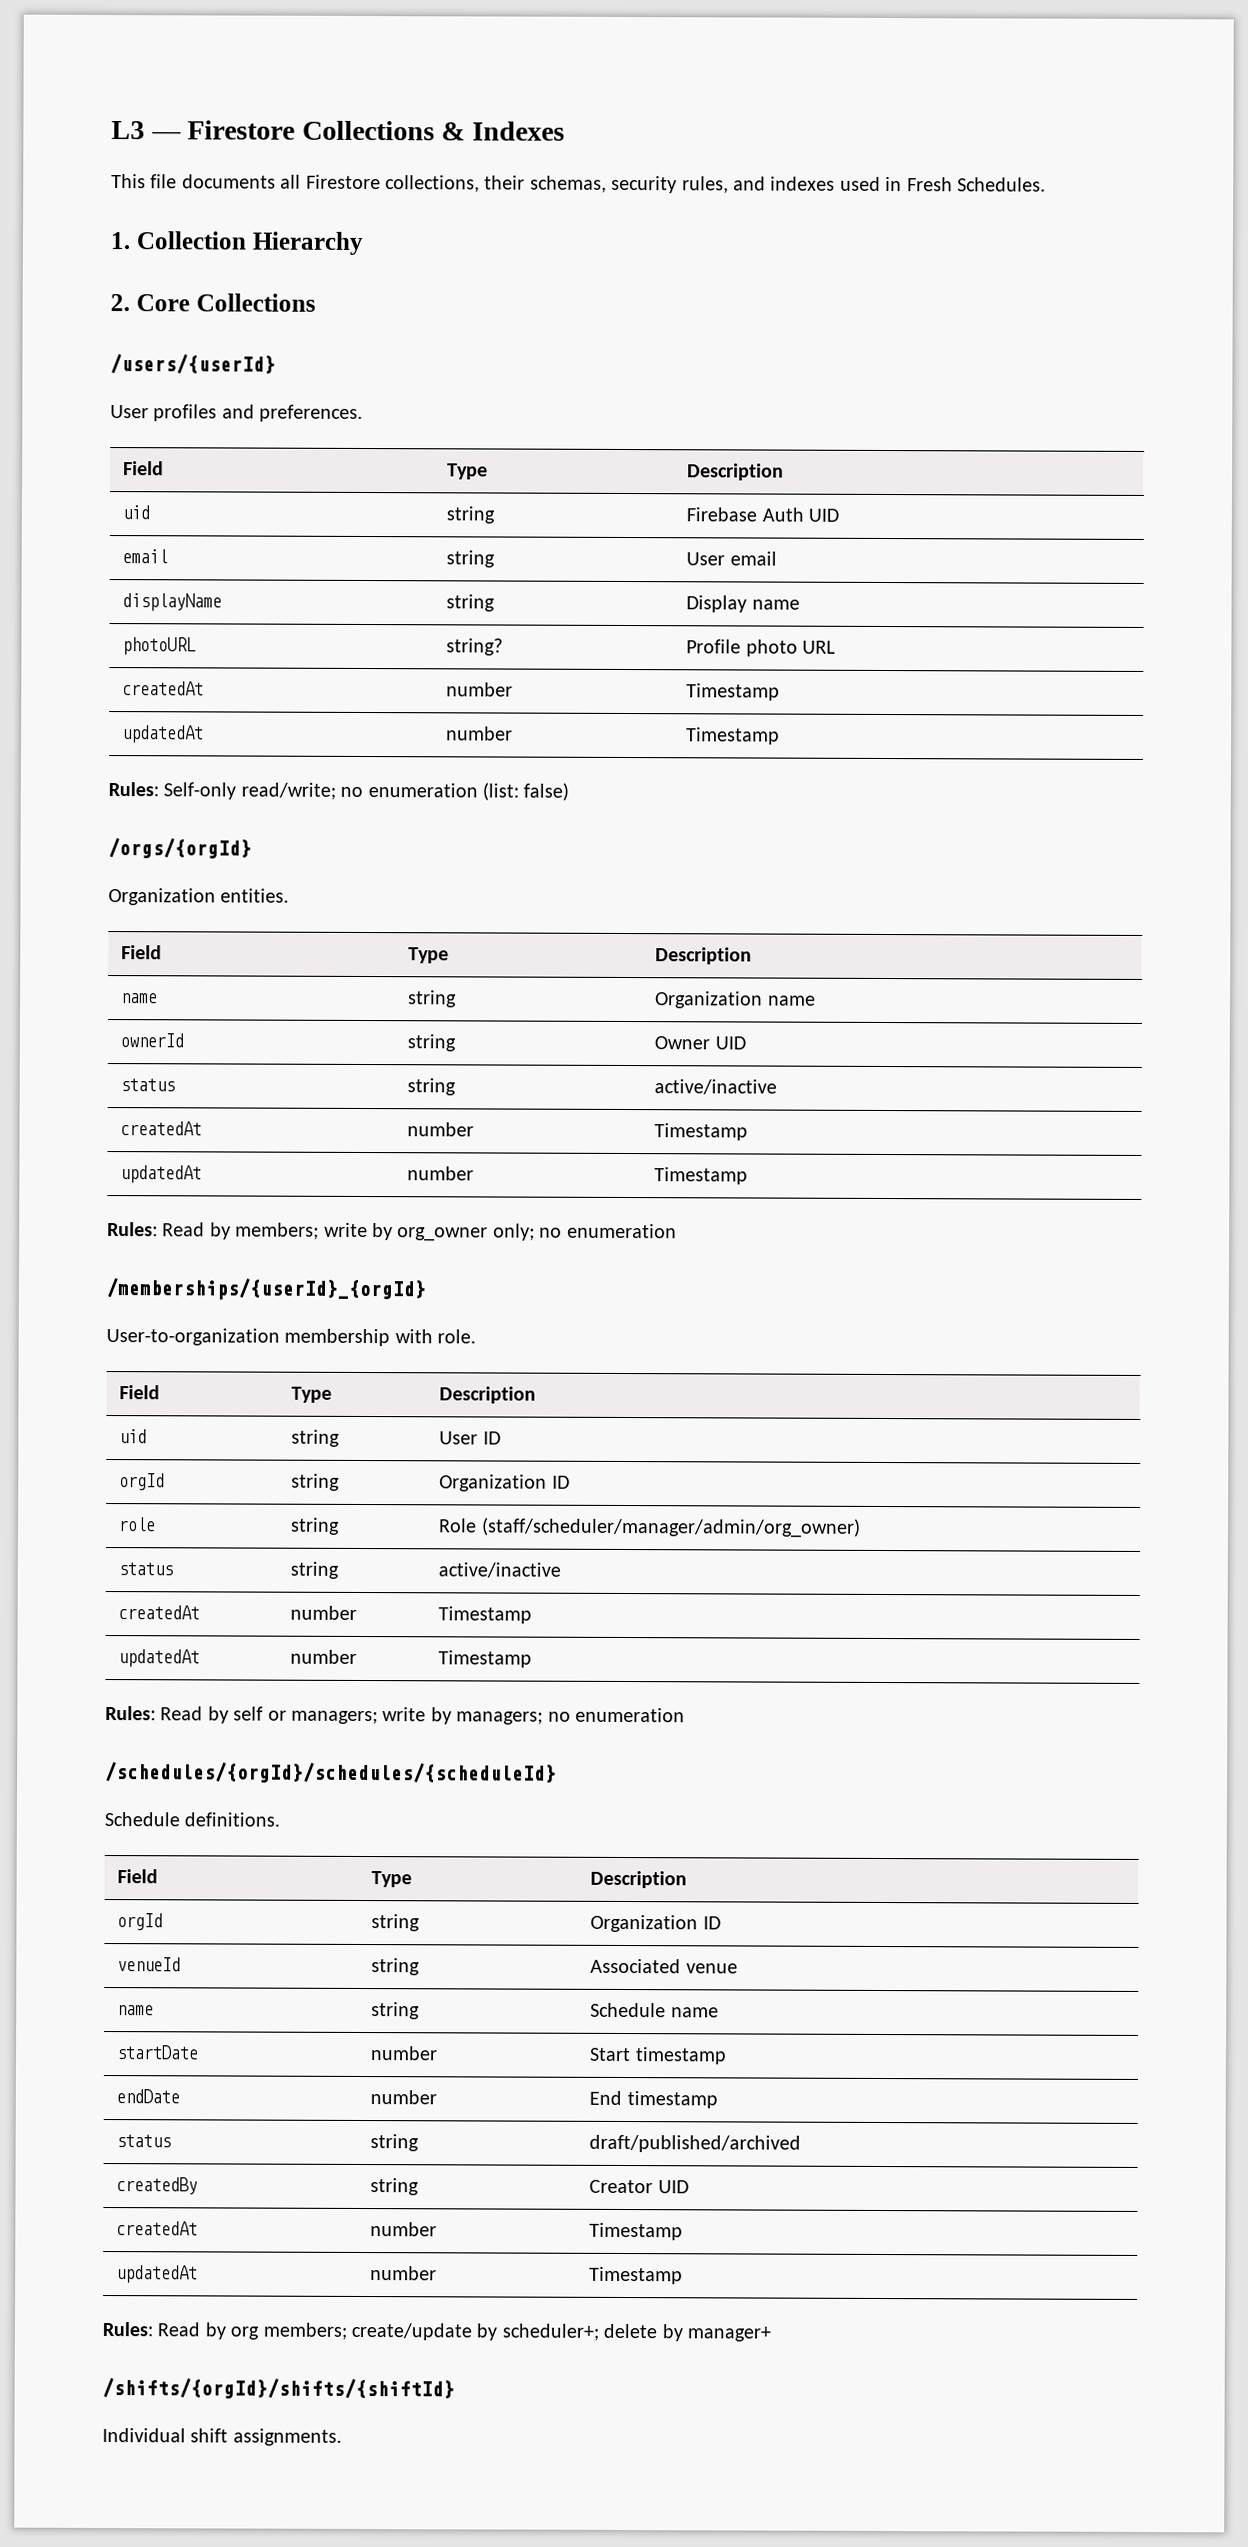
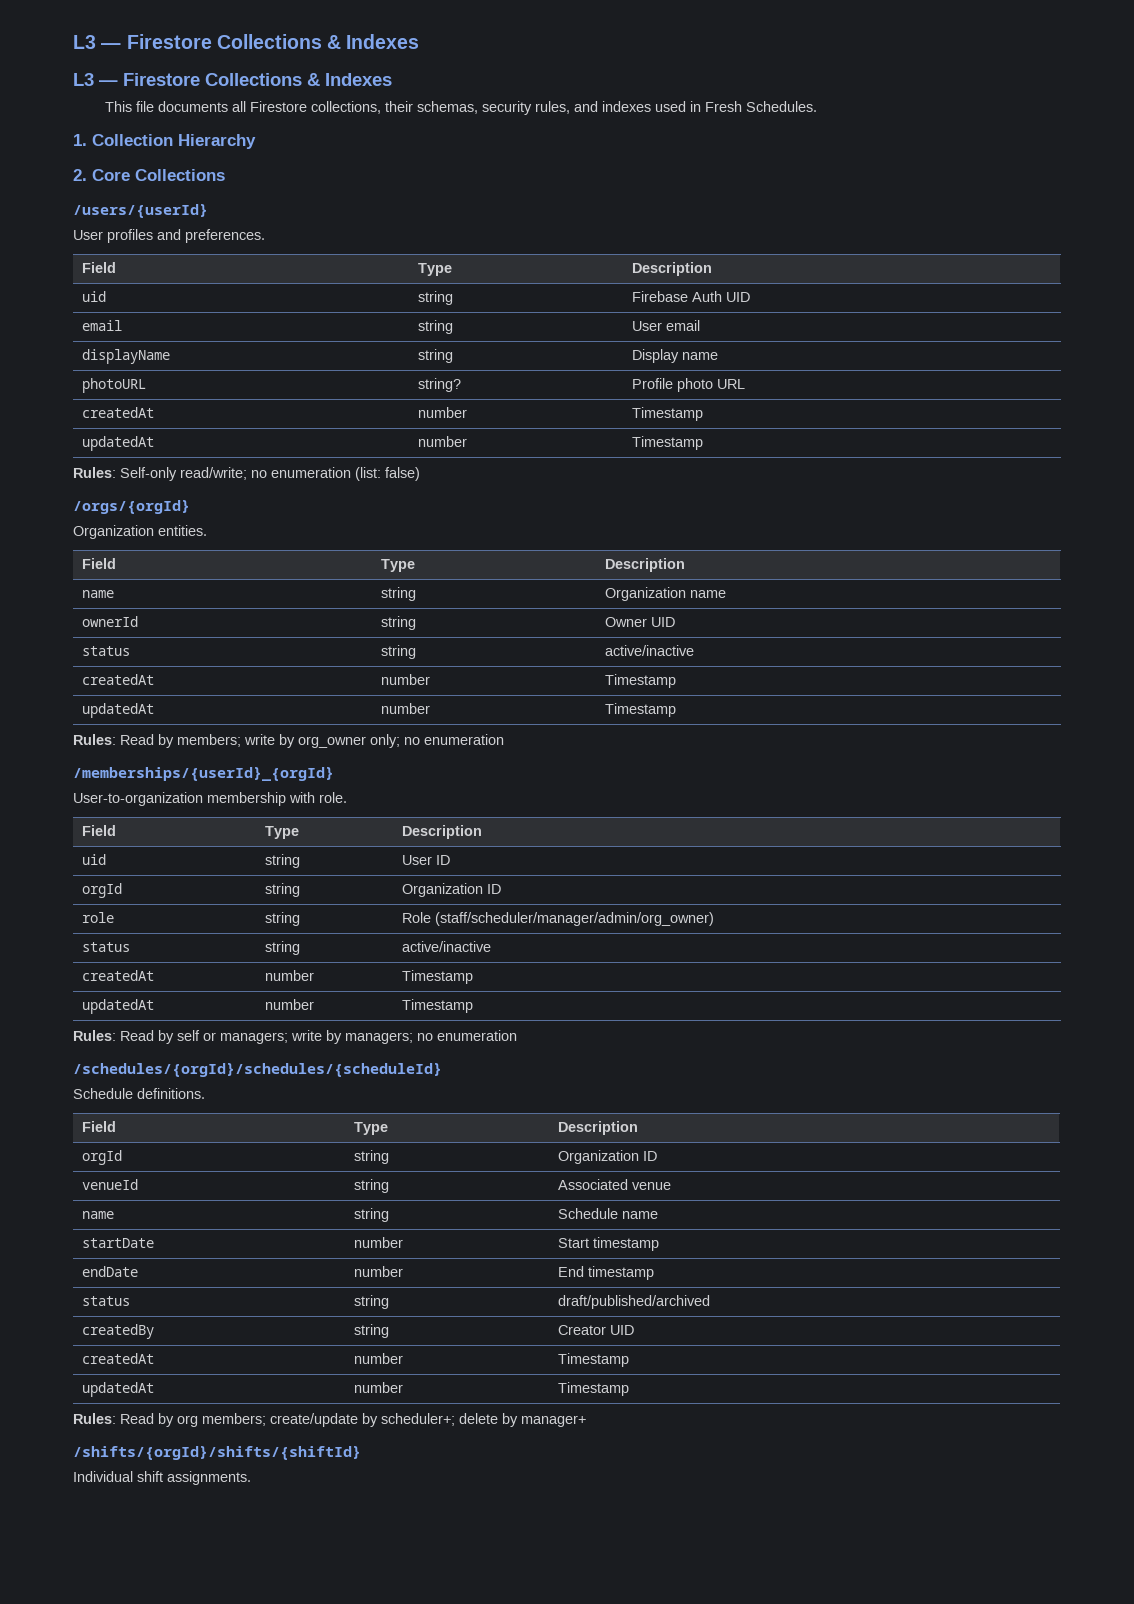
[111,120,565,141] L3 — Firestore Collections & Indexes -> [73,34,420,49] [73,73,392,86] L3 — Firestore Collections & Indexes // L3 — Firestore Collections & Indexes

